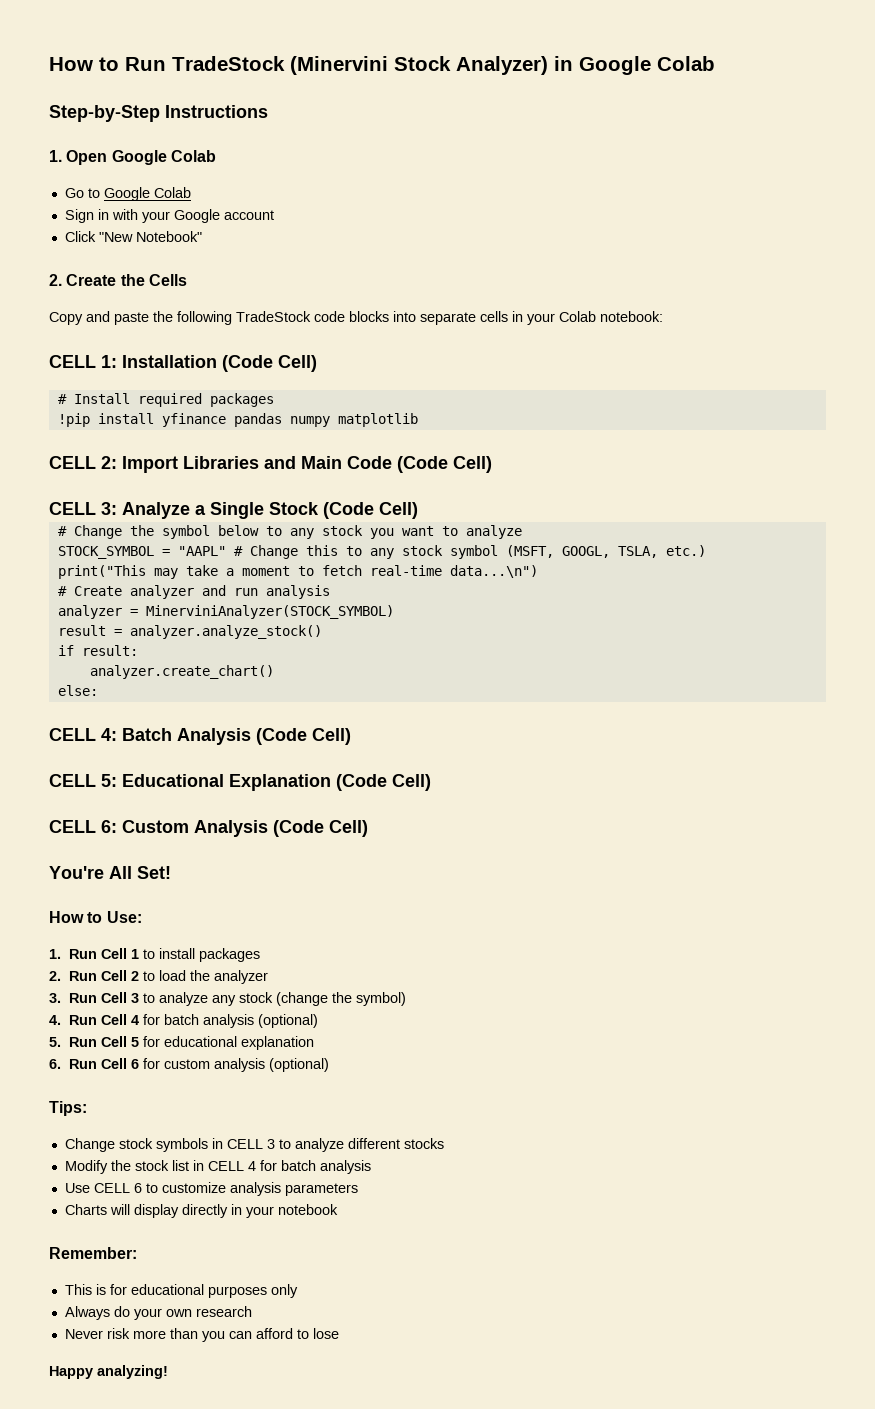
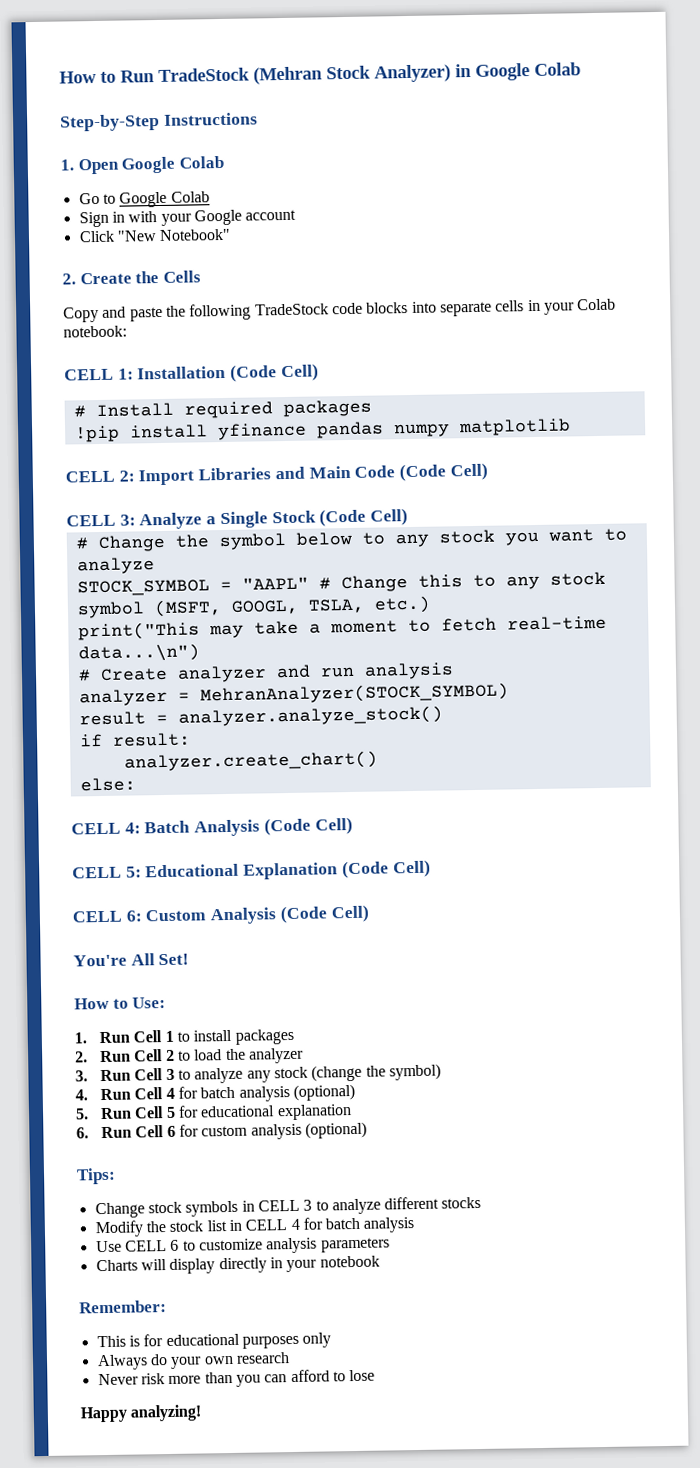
[290,56,388,75] (Minervini -> [253,66,323,85] (Mehran
[145,605,394,619] MinerviniAnalyzer(STOCK_SYMBOL) -> [199,682,509,705] MehranAnalyzer(STOCK_SYMBOL)

